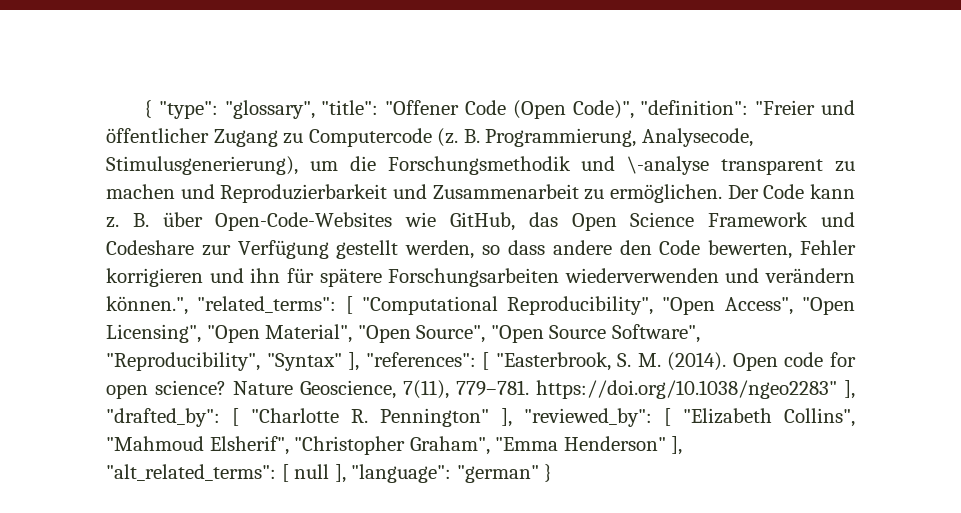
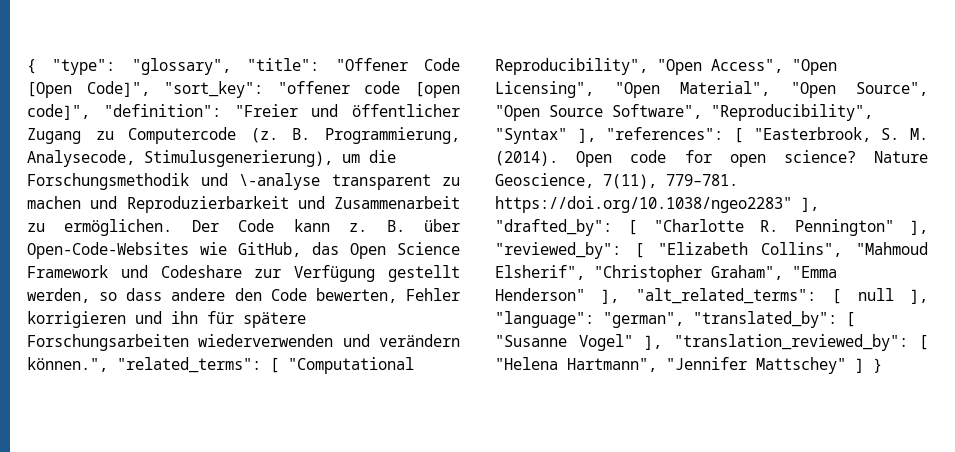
[512,100,634,119] (Open Code)", -> [27,81,460,98] [27,104,90,120] [Open Code]", "sort_key": "offener code [open code]",
[456,465,539,483] "german" -> [603,311,855,328] [495,334,928,351] [495,357,864,374] "german", "translated_by": [ "Susanne Vogel" ], "translation_reviewed_by": [ "Helena Hartmann", "Jennifer Mattschey" ]

